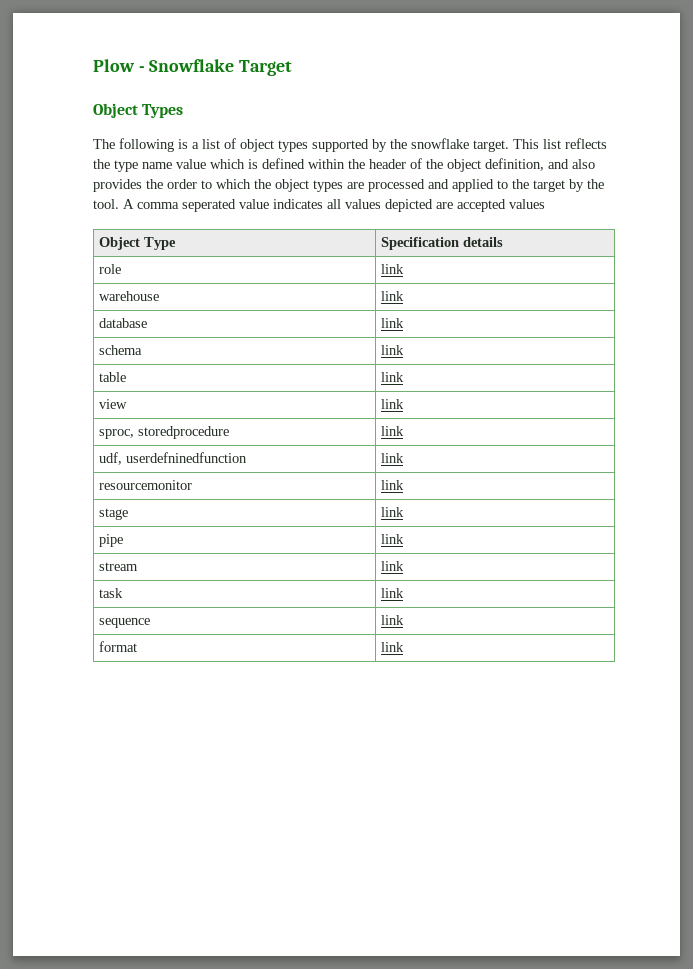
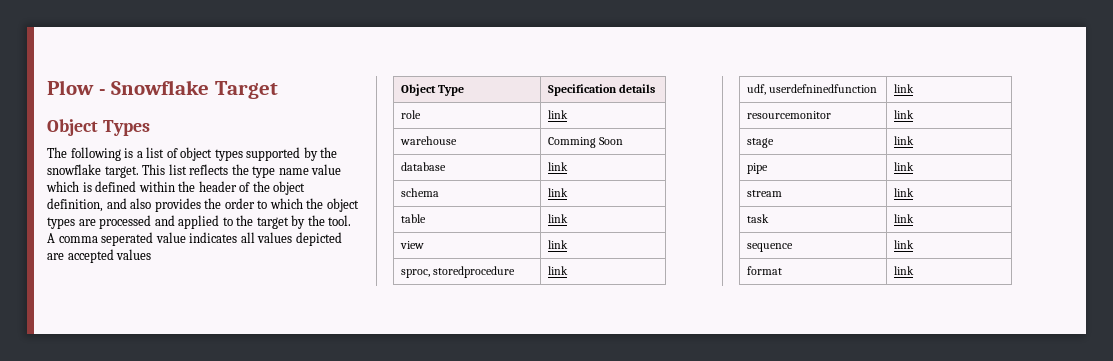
[381,291,405,301] link -> [547,137,623,148] Comming Soon

